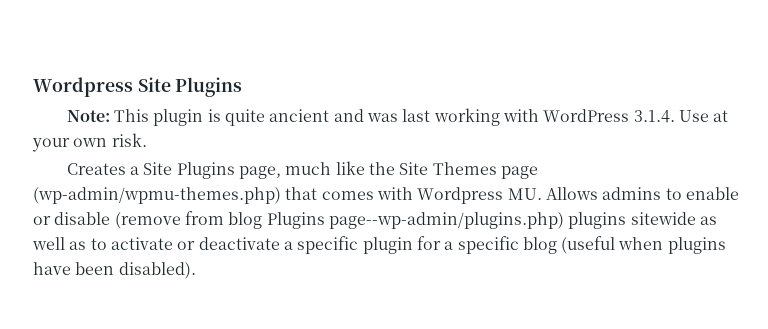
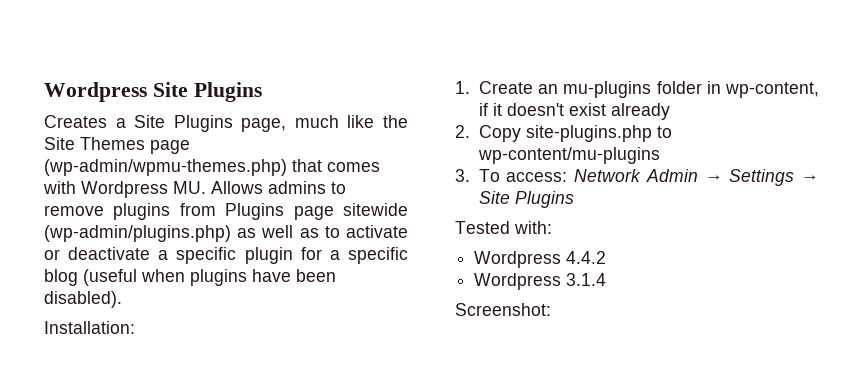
[66,108,729,126] [32,133,147,152] // Note: This plugin is quite ancient and was last working with WordPress 3.1.4. Use at your own risk. -> (262, 92) none
[685,187,739,200] [33,211,696,229] enable or disable (remove from blog Plugins page--wp-admin/plugins.php) plugins sitewide -> [44,203,408,220] [44,225,231,242] remove plugins from Plugins page sitewide (wp-admin/plugins.php)
(196, 270) none -> [44,321,135,334] [455,81,819,98] [478,103,670,120] [455,125,672,142] [477,147,660,164] [455,169,819,186] [478,191,574,208] [455,221,552,234] [474,251,607,268] [474,273,607,290] [455,303,551,316] // Installation: // 1. Create an mu-plugins folder in wp-content, if it doesn't exist already // 2. Copy site-plugins.php to wp-content/mu-plugins // 3. To access: Network Admin → Settings → Site Plugins // Tested with: // Wordpress 4.4.2 // Wordpress 3.1.4 // Screenshot:

